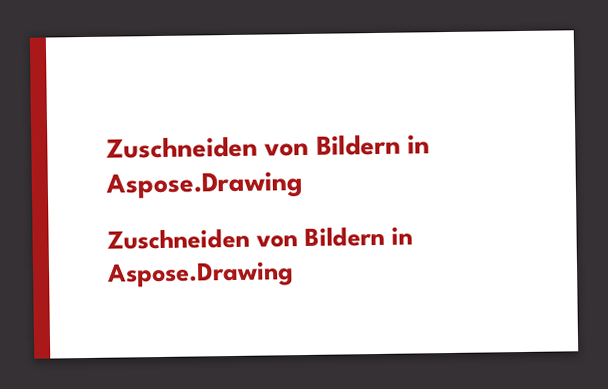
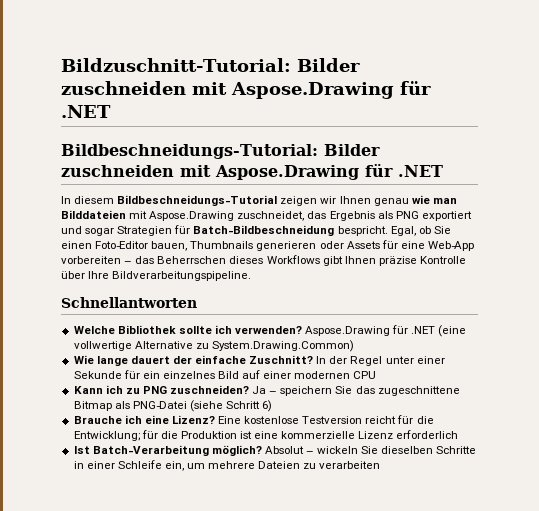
[106,134,431,159] [105,171,304,200] [107,226,414,250] [106,261,294,288] Zuschneiden von Bildern in Aspose.Drawing // Zuschneiden von Bildern in Aspose.Drawing -> [61,58,360,72] [61,81,431,99] [61,105,111,118] [61,144,380,159] [61,164,443,180] [61,195,457,206] [61,210,472,221] [61,225,451,236] [61,240,474,251] [61,255,466,266] [61,271,252,281] [61,297,197,308] [73,325,467,337] [73,340,354,352] [73,355,445,366] [73,370,377,379] [73,385,460,396] [73,400,273,412] [73,415,434,424] [73,430,459,441] [73,445,477,456] [73,460,381,471] Bildzuschnitt‑Tutorial: Bilder zuschneiden mit Aspose.Drawing für .NET // Bildbeschneidungs‑Tutorial: Bilder zuschneiden mit Aspose.Drawing für .NET // In diesem Bildbeschneidungs‑Tutorial zeigen wir Ihnen genau wie man Bilddateien mit Aspose.Drawing zuschneidet, das Ergebnis als PNG exportiert und sogar Strategien für Batch‑Bildbeschneidung bespricht. Egal, ob Sie einen Foto‑Editor bauen, Thumbnails generieren oder Assets für eine Web‑App vorbereiten – das Beherrschen dieses Workflows gibt Ihnen präzise Kontrolle über Ihre Bildverarbeitungspipeline. // Schnellantworten // Welche Bibliothek sollte ich verwenden? Aspose.Drawing für .NET (eine vollwertige Alternative zu System.Drawing.Common) // Wie lange dauert der einfache Zuschnitt? In der Regel unter einer Sekunde für ein einzelnes Bild auf einer modernen CPU // Kann ich zu PNG zuschneiden? Ja – speichern Sie das zugeschnittene Bitmap als PNG‑Datei (siehe Schritt 6) // Brauche ich eine Lizenz? Eine kostenlose Testversion reicht für die Entwicklung; für die Produktion ist eine kommerzielle Lizenz erforderlich // Ist Batch‑Verarbeitung möglich? Absolut – wickeln Sie dieselben Schritte in einer Schleife ein, um mehrere Dateien zu verarbeiten

